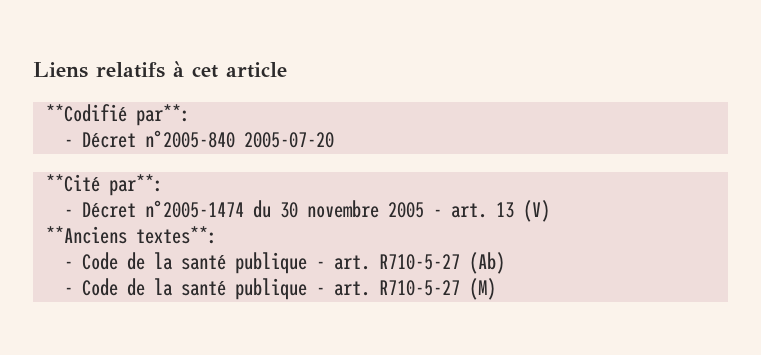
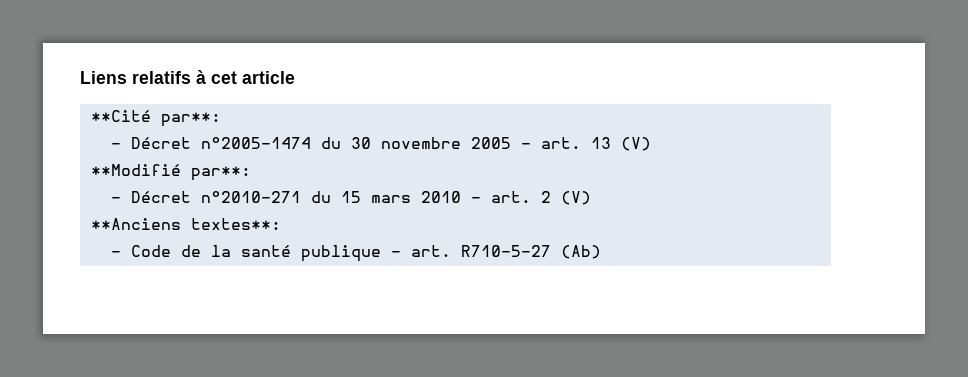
[45,104,190,126] [63,130,334,148] // **Codifié par**: // - Décret n°2005-840 2005-07-20 -> (295, 77) none
(550, 211) none -> [90,164,251,181] [110,191,591,205] // **Modifié par**: // - Décret n°2010-271 du 15 mars 2010 - art. 2 (V)
[63,278,496,300] // - Code de la santé publique - art. R710-5-27 (M) -> (601, 252) none

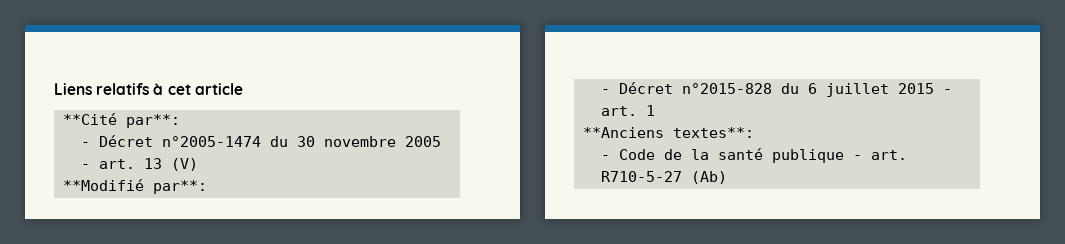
[200,191,591,205] n°2010-271 du 15 mars 2010 - art. 2 (V) -> [682,83,953,97] [601,105,656,116] n°2015-828 du 6 juillet 2015 - art. 1

